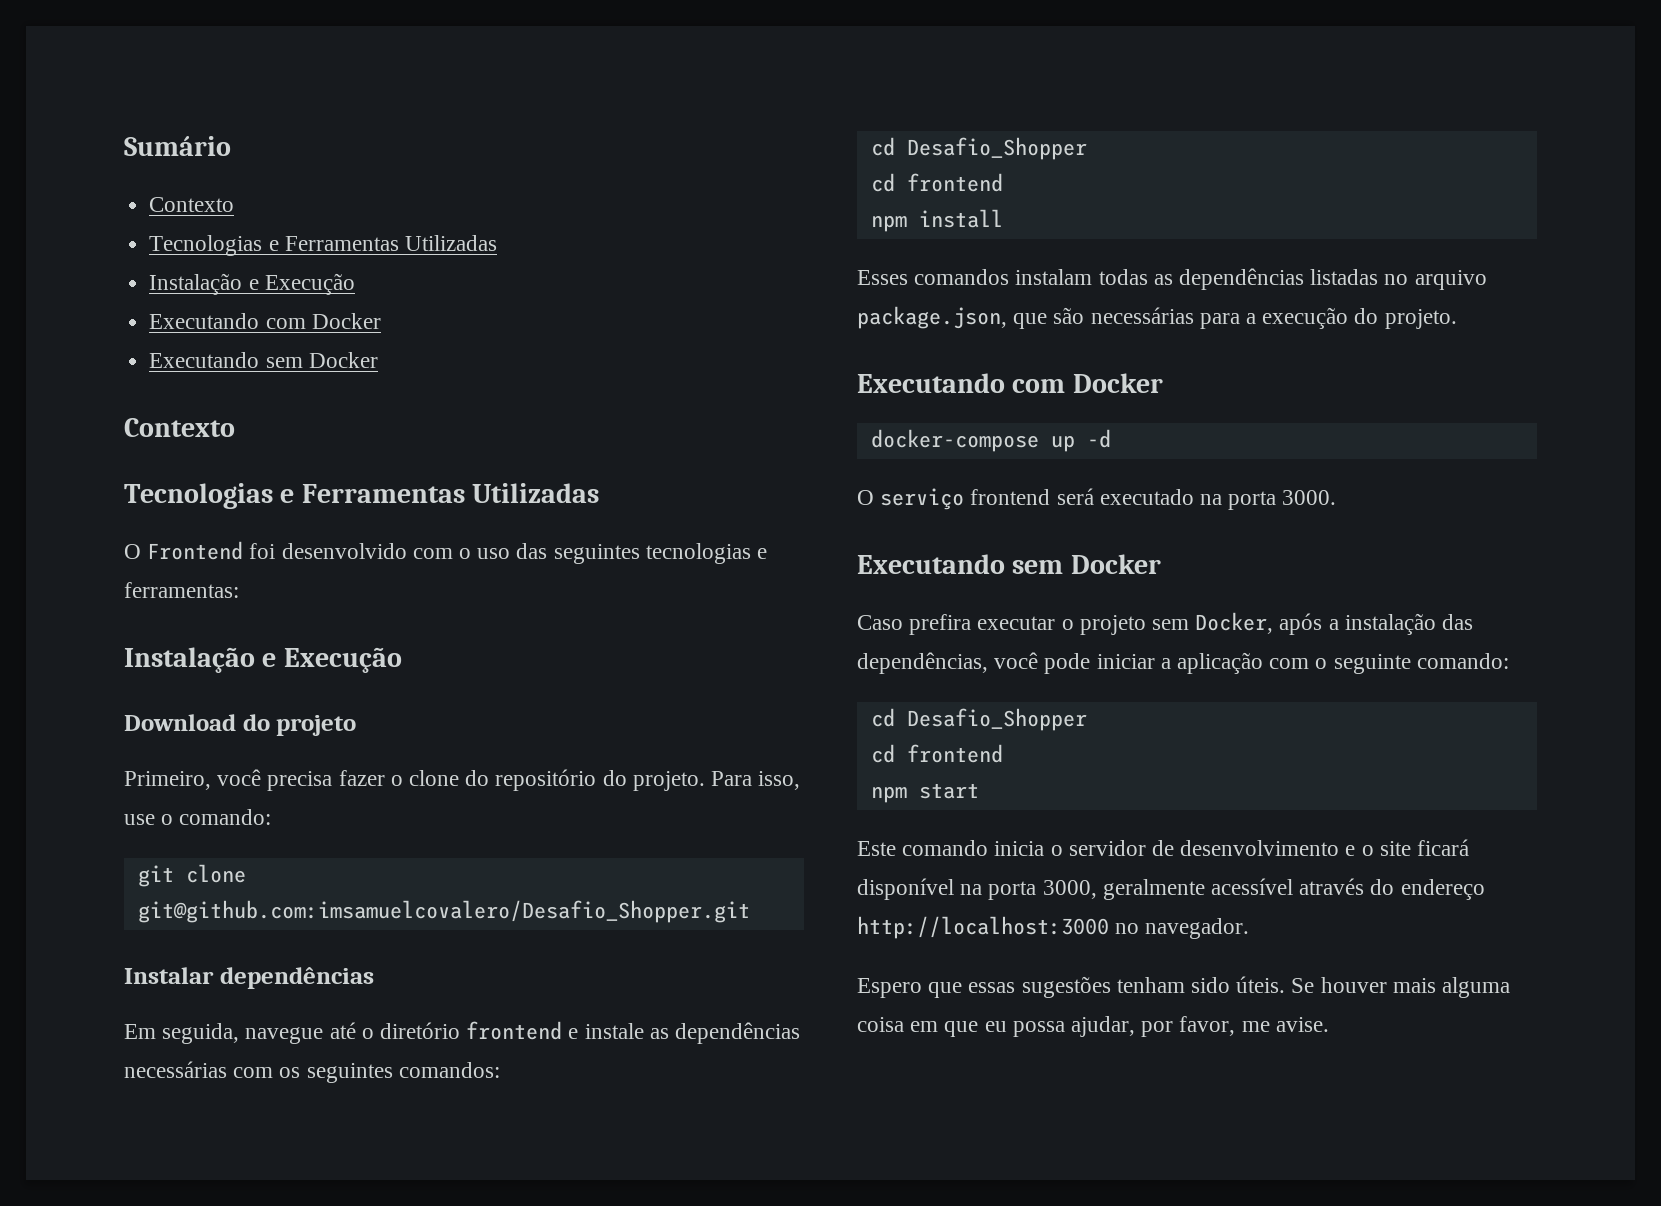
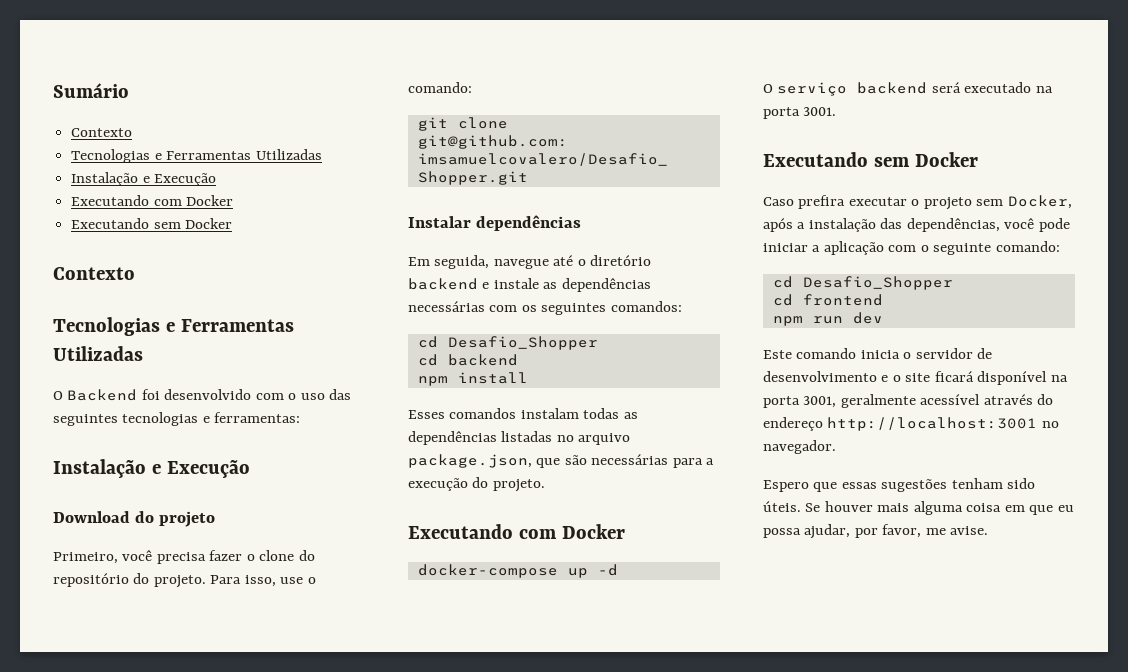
[147,541,244,560] Frontend -> [67,389,138,401] Backend
[466,1021,563,1040] frontend -> [408,278,478,290] backend
[906,173,1003,192] frontend -> [447,354,518,366] backend
[970,489,1051,505] frontend -> [857,82,928,94] backend
[1282,490,1337,505] 3000. -> [803,107,837,116] 3001.
[918,783,979,799] start -> [812,312,883,324] run dev
[1042,880,1097,899] 3000, -> [803,396,837,408] 3001,
[857,916,1109,939] http://localhost:3000 -> [827,417,1038,431] http://localhost:3001

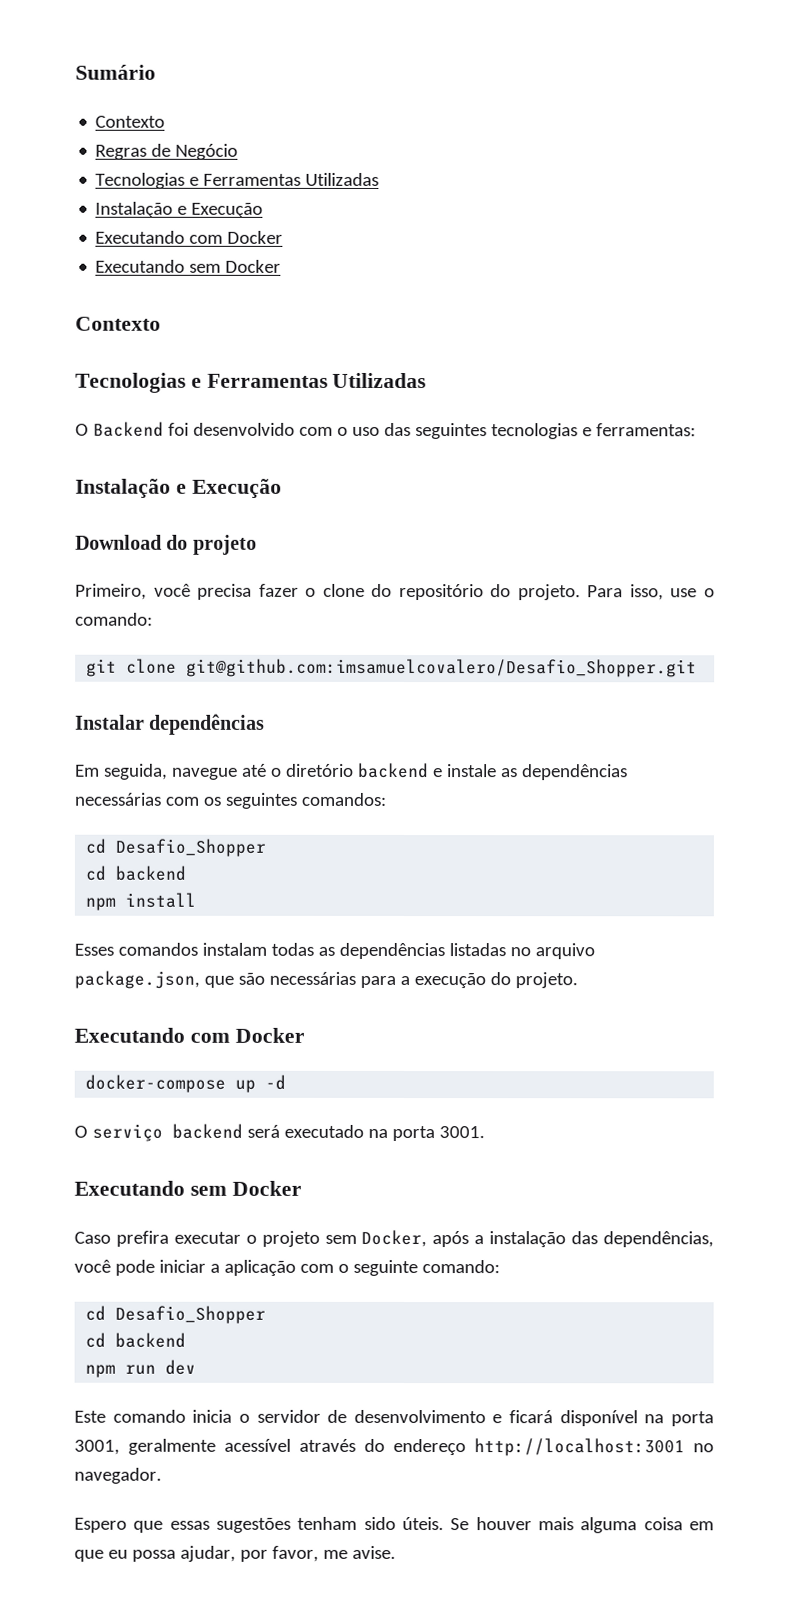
(133, 132) none -> [95,143,239,160] // Regras de Negócio
[802,294,883,306] frontend -> [115,1332,187,1348] backend
[892,373,931,382] o site -> (503, 1419) none

